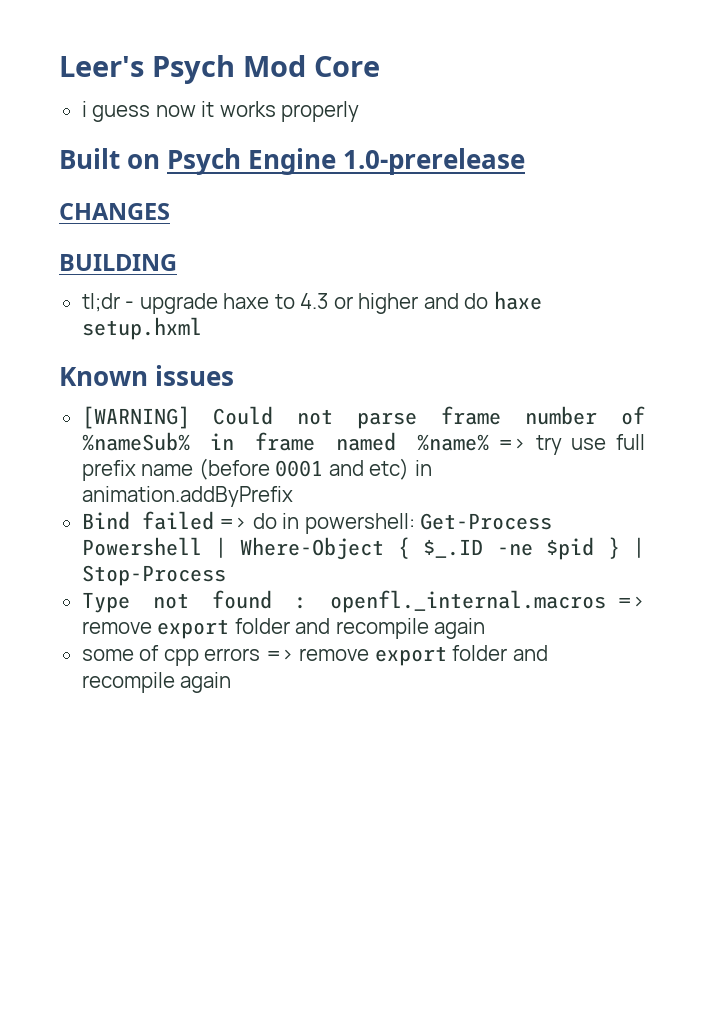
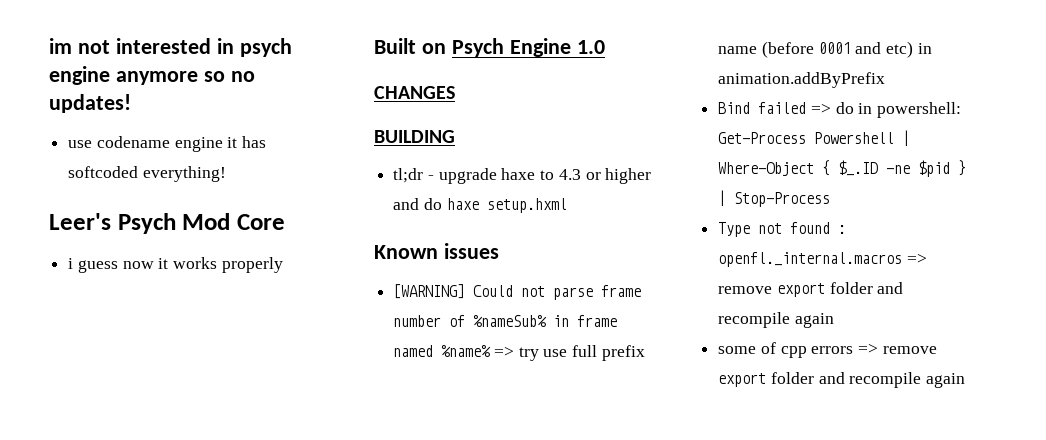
(59, 66) none -> [49,38,292,57] [49,66,255,85] [49,94,131,113] [68,136,267,152] [68,166,226,182] im not interested in psych engine anymore so no updates! // use codename engine it has softcoded everything! //
[343,148,526,175] 1.0-prerelease -> [576,40,605,54] 1.0

